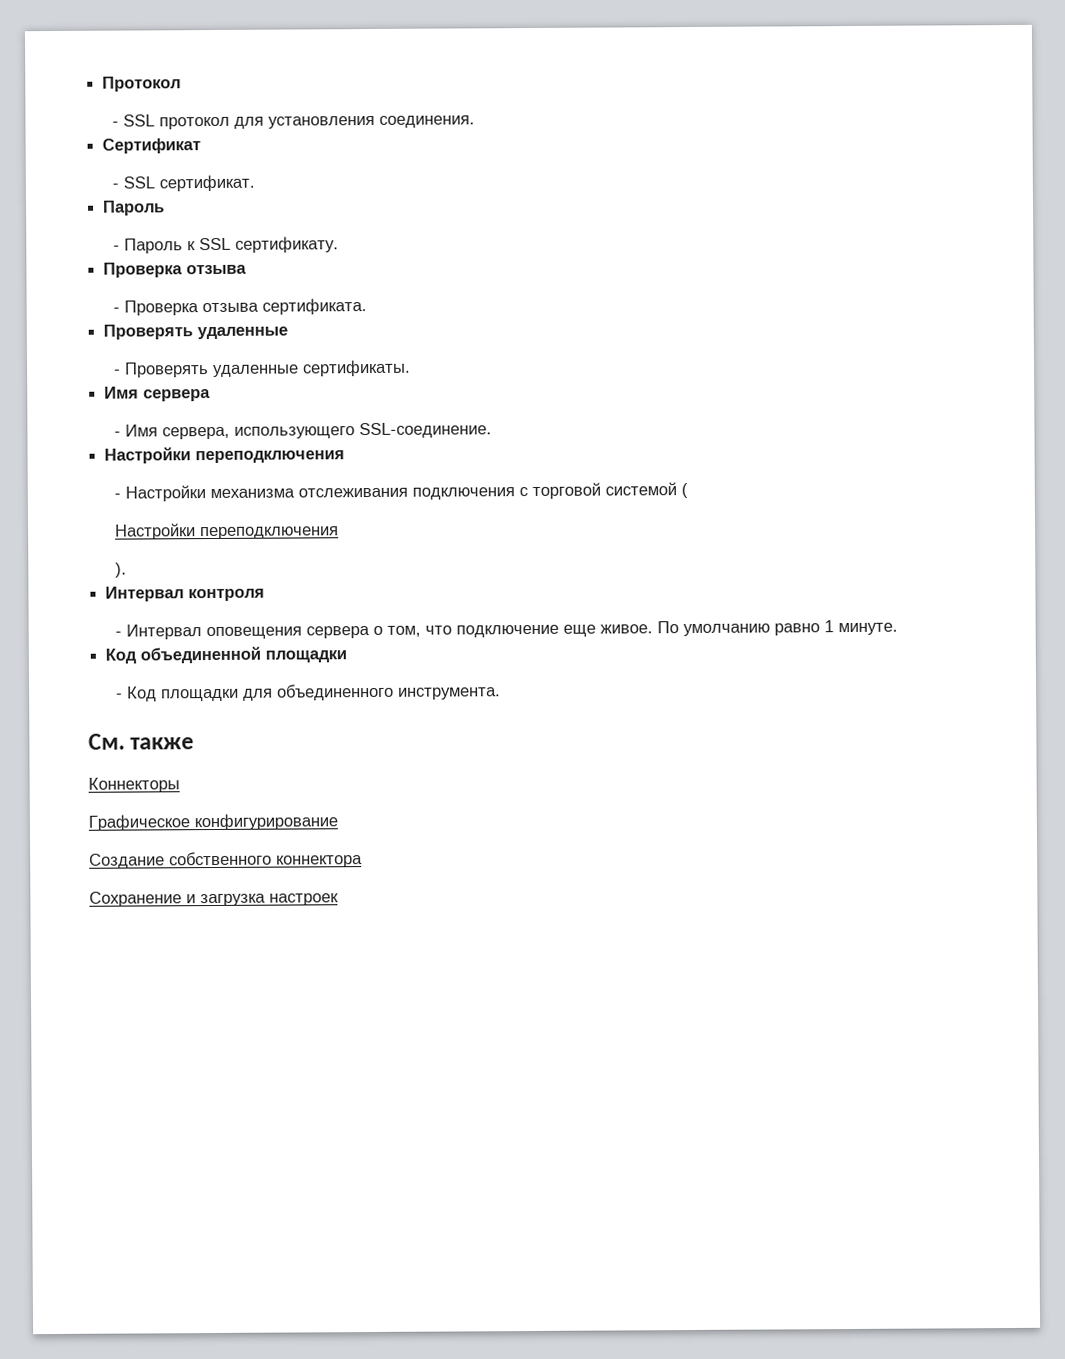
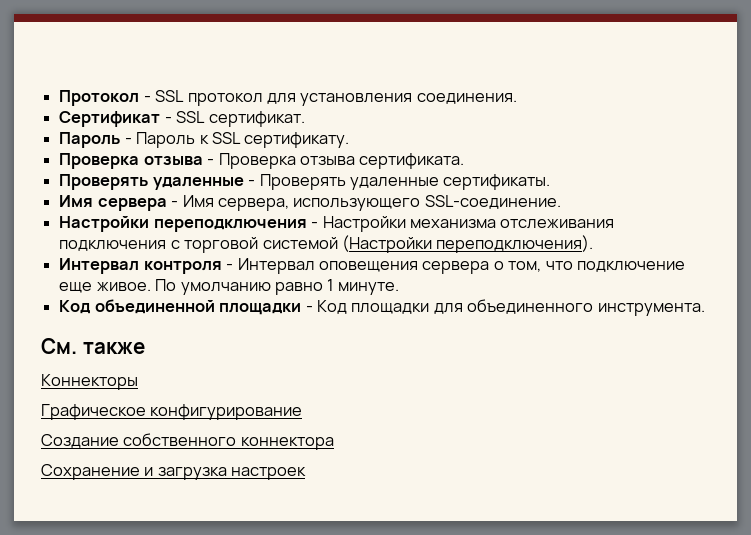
(182, 84) // -> (140, 98) none
(202, 146) // -> (161, 119) none
(166, 208) // -> (121, 140) none
(248, 269) // -> (203, 160) none
(289, 333) // -> (244, 183) none
(212, 395) // -> (167, 204) none
(346, 457) // -> (307, 225) none
[681,483,689,499] [115,523,340,540] [115,562,128,578] ( // Настройки переподключения // ). -> [341,235,594,253] (Настройки переподключения).
(266, 595) // -> (222, 267) none
(348, 656) // -> (302, 309) none

